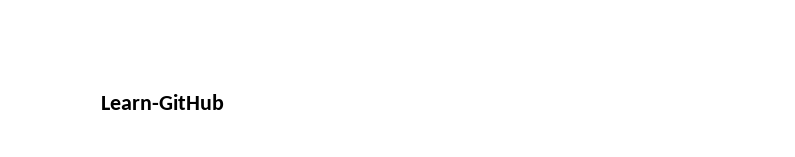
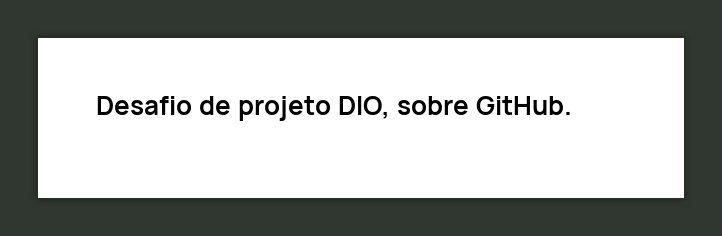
[101,94,224,110] Learn-GitHub -> [96,96,573,121] Desafio de projeto DIO, sobre GitHub.

